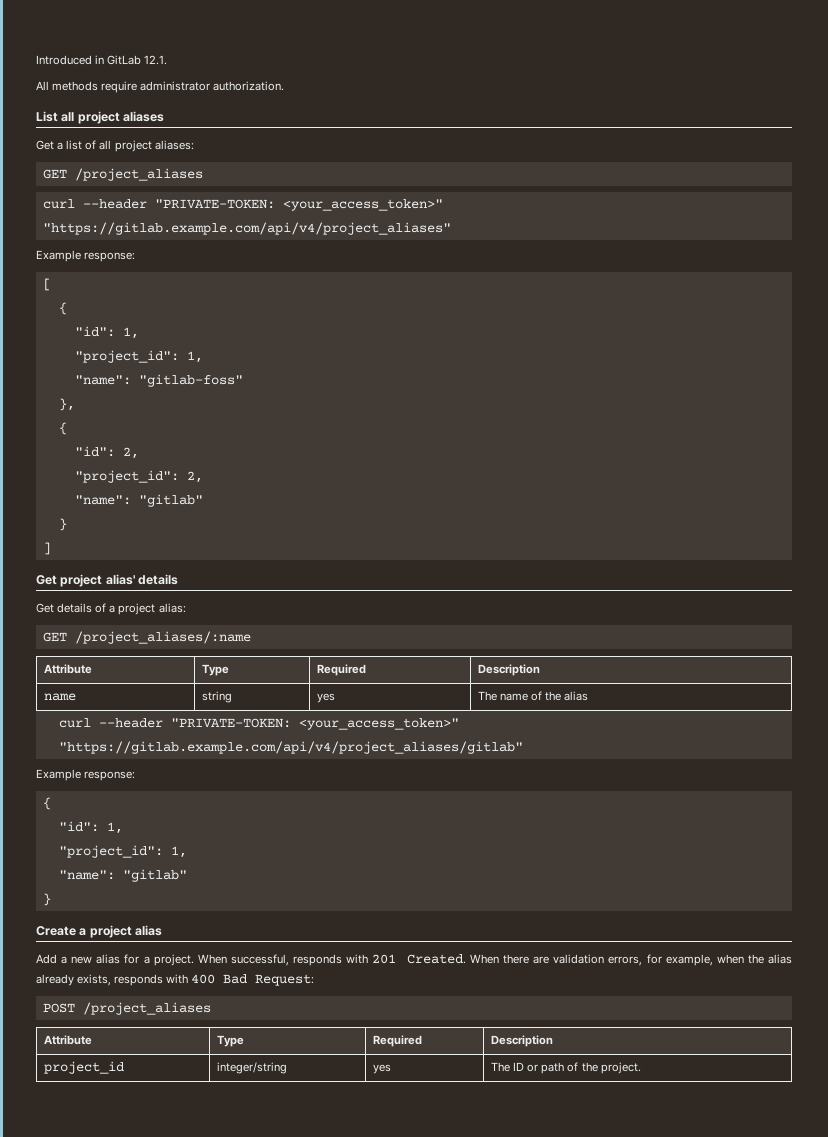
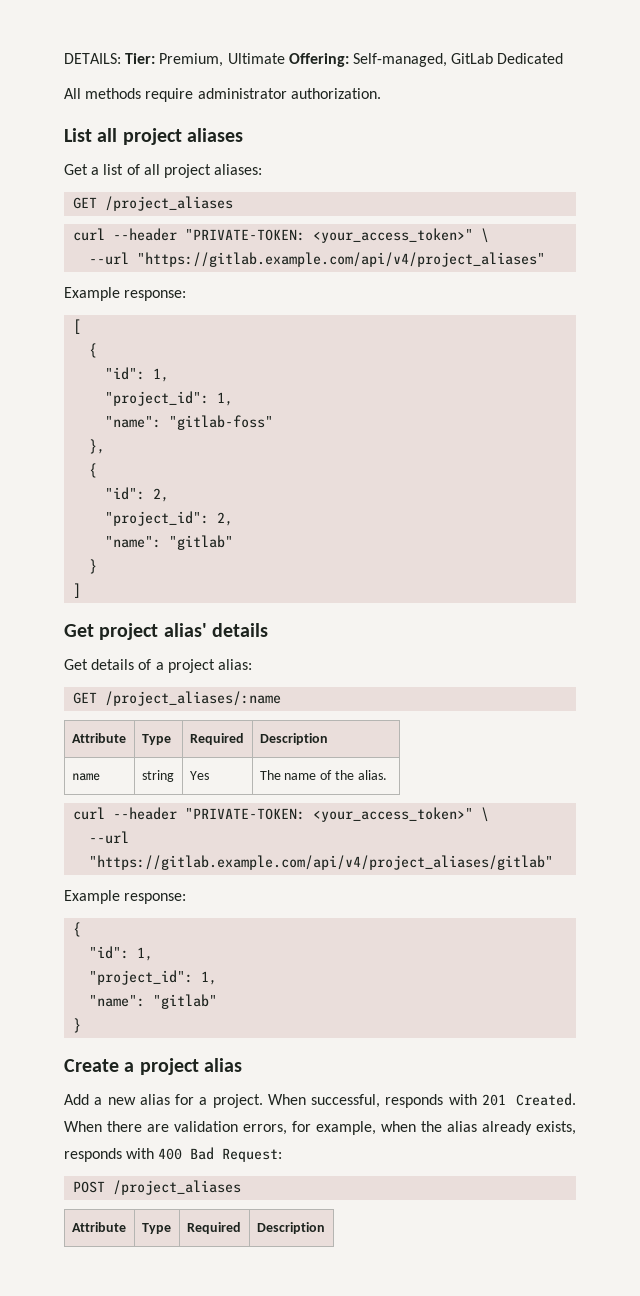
[36,55,168,65] Introduced in GitLab 12.1. -> [64,53,564,67] DETAILS: Tier: Premium, Ultimate Offering: Self-managed, GitLab Dedicated
(443, 205) none -> [481,228,490,243] [89,252,130,265] \ // --url
[317,693,336,703] yes -> [189,771,209,780] Yes
[564,691,589,701] [58,718,459,730] alias // curl --header "PRIVATE-TOKEN: <your_access_token>" -> [357,770,387,780] [73,807,490,822] [89,831,130,844] alias. // curl --header "PRIVATE-TOKEN: <your_access_token>" \ // --url
[44,1061,125,1074] [217,1062,288,1074] [373,1064,392,1074] [491,1062,641,1074] // project_id | integer/string | yes | The ID or path of the project. -> (325, 1228) none

